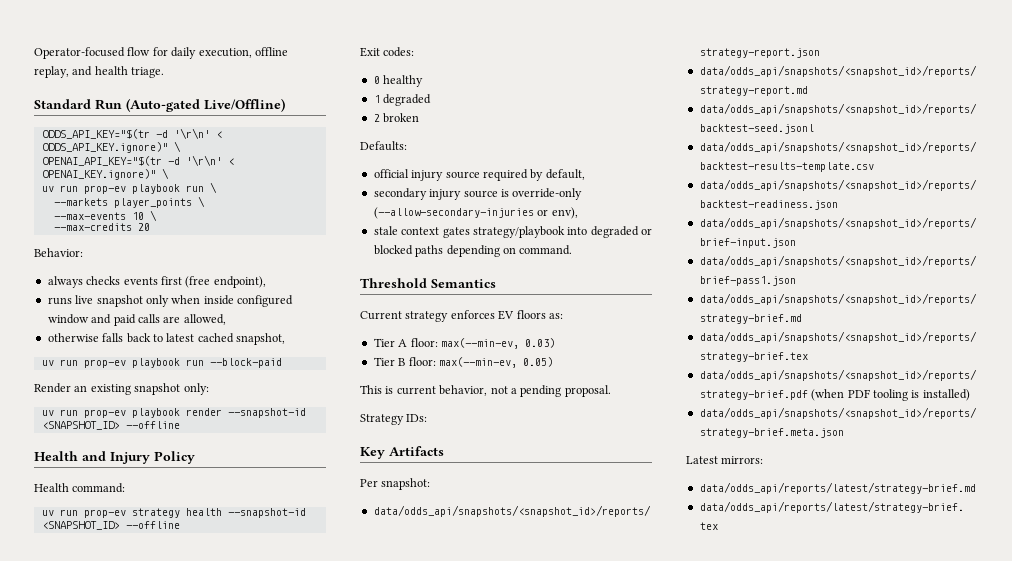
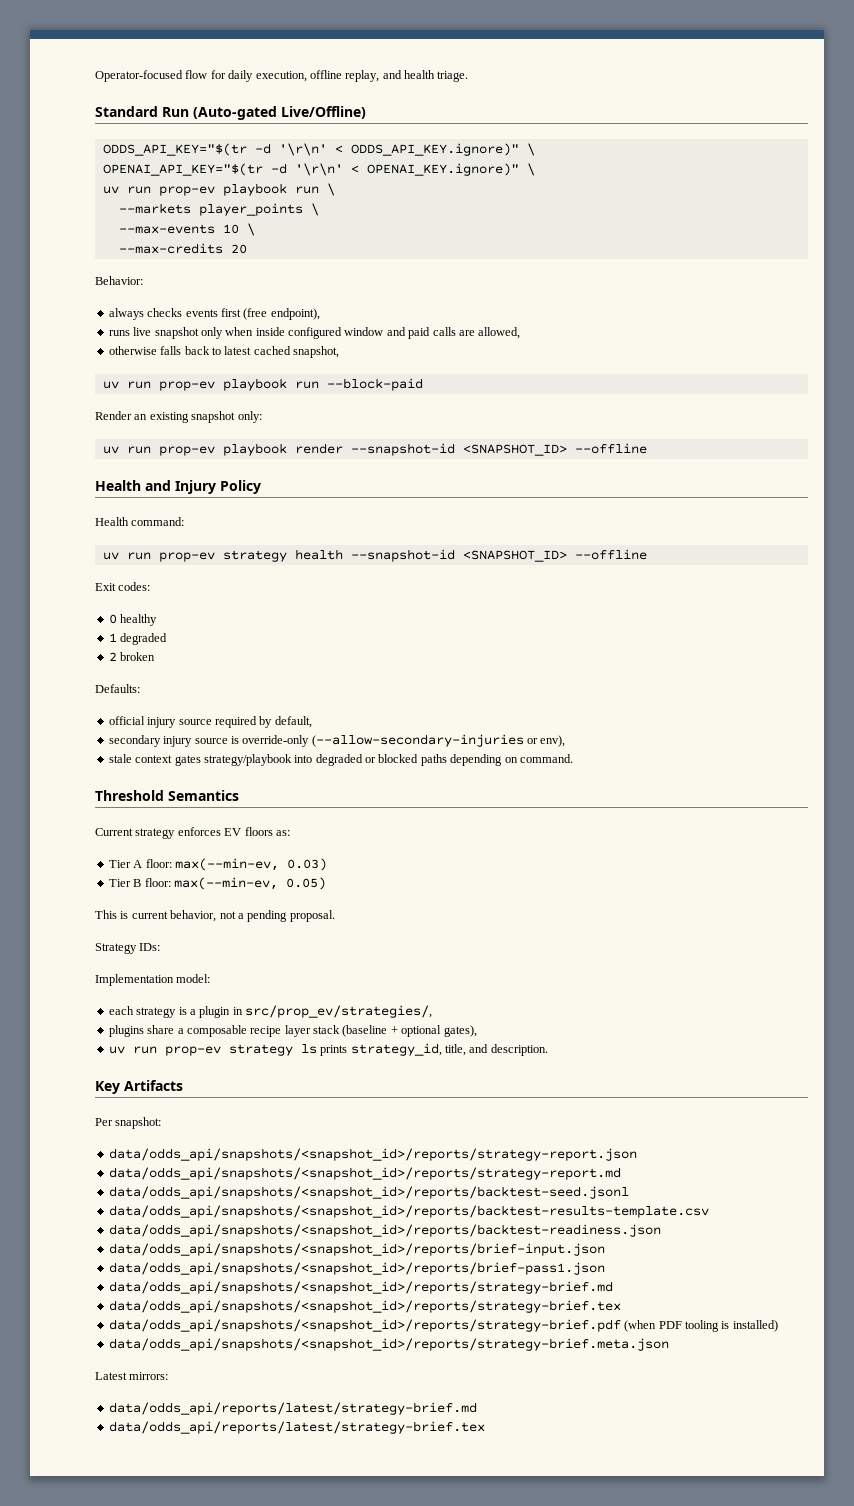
(428, 418) none -> [95,974,211,986] [108,1005,432,1018] [108,1025,477,1037] [108,1043,548,1056] // Implementation model: // each strategy is a plugin in src/prop_ev/strategies/, // plugins share a composable recipe layer stack (baseline + optional gates), // uv run prop-ev strategy ls prints strategy_id, title, and description.

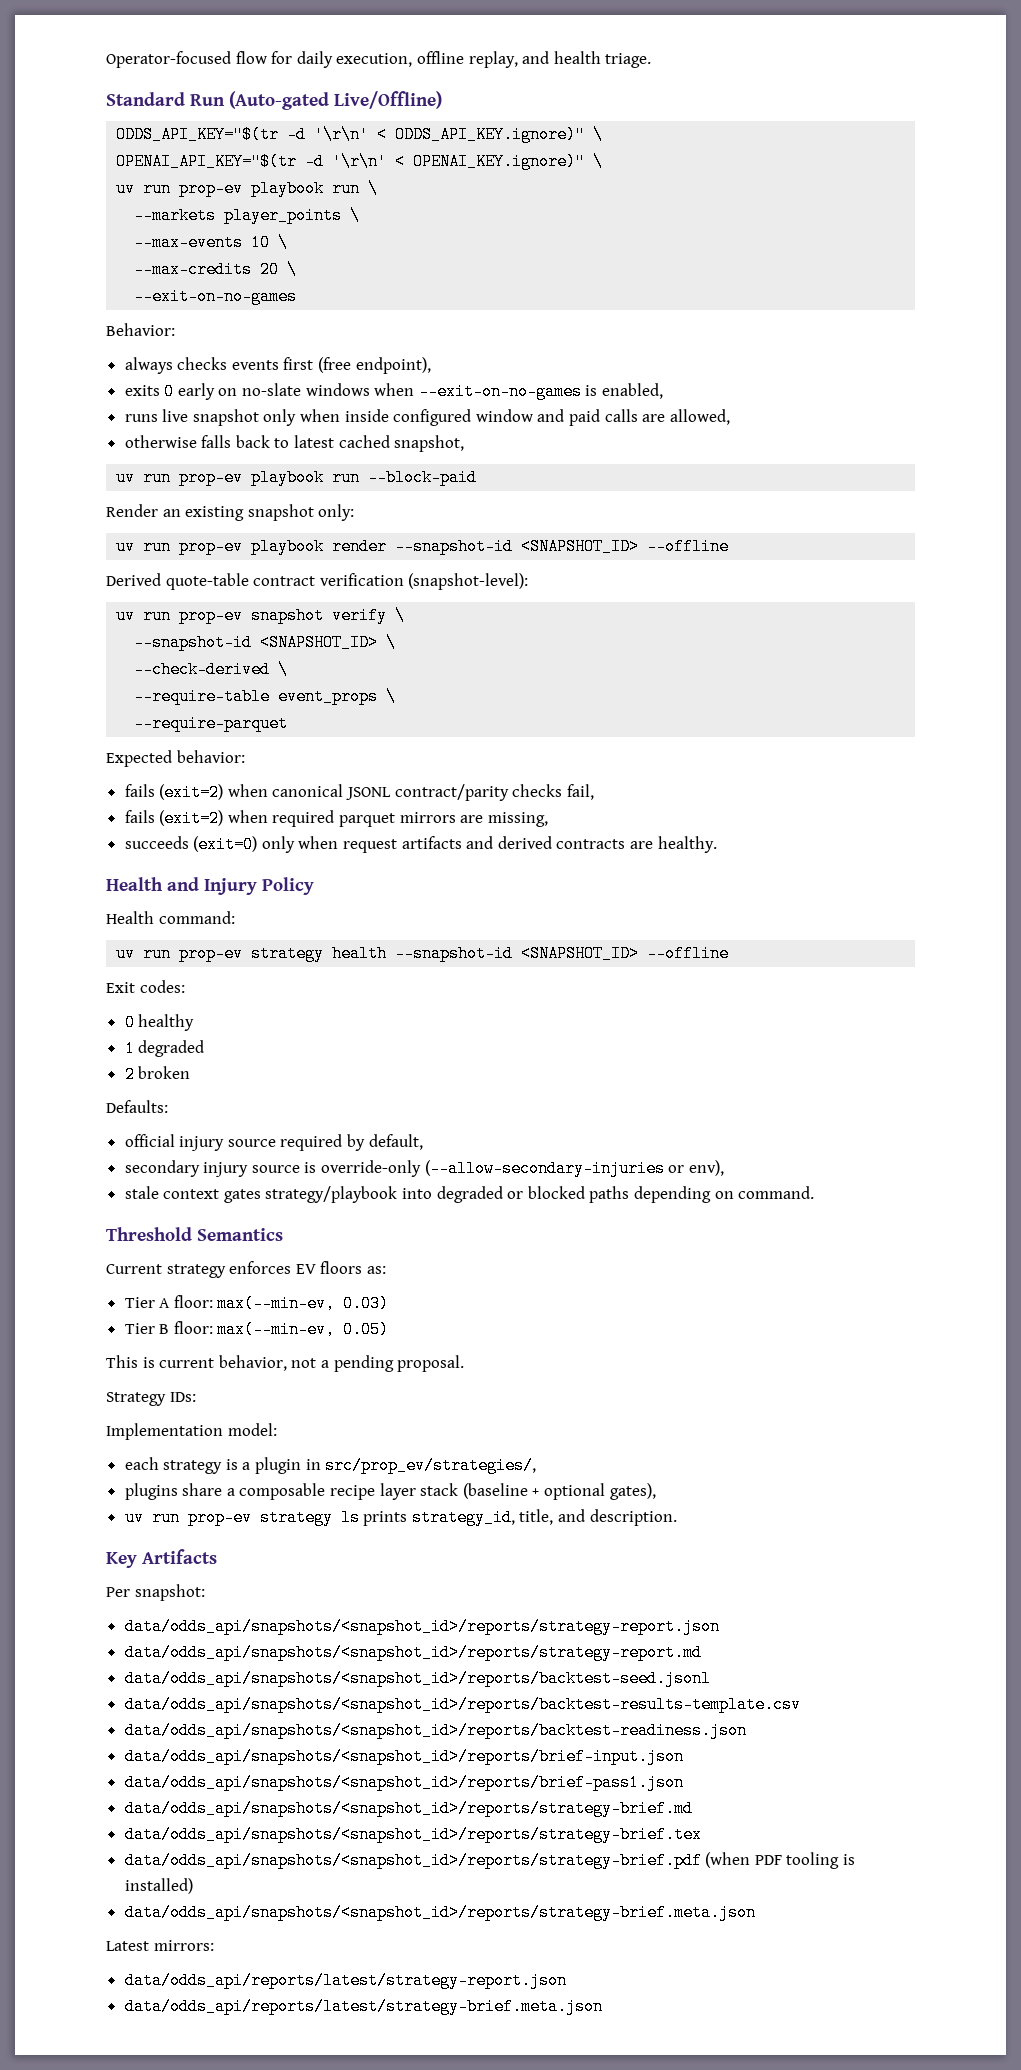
(247, 249) none -> [287,261,298,278] [134,288,298,305] \ // --exit-on-no-games
(320, 314) none -> [124,383,664,400] // exits 0 early on no-slate windows when --exit-on-no-games is enabled,
(647, 448) none -> [106,573,529,590] [116,607,406,624] [134,634,397,651] [134,661,289,678] [134,688,397,705] [134,715,289,732] [106,750,245,767] [124,784,594,801] [124,810,548,827] [124,836,717,853] // Derived quote-table contract verification (snapshot-level): // uv run prop-ev snapshot verify \ // --snapshot-id <SNAPSHOT_ID> \ // --check-derived \ // --require-table event_props \ // --require-parquet // Expected behavior: // fails (exit=2) when canonical JSONL contract/parity checks fail, // fails (exit=2) when required parquet mirrors are missing, // succeeds (exit=0) only when request artifacts and derived contracts are healthy.
[108,1402,477,1415] [108,1421,485,1434] data/odds_api/reports/latest/strategy-brief.md // data/odds_api/reports/latest/strategy-brief.tex -> [124,1972,567,1989] [124,1998,603,2015] data/odds_api/reports/latest/strategy-report.json // data/odds_api/reports/latest/strategy-brief.meta.json

